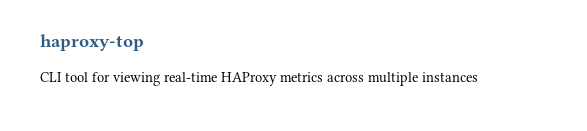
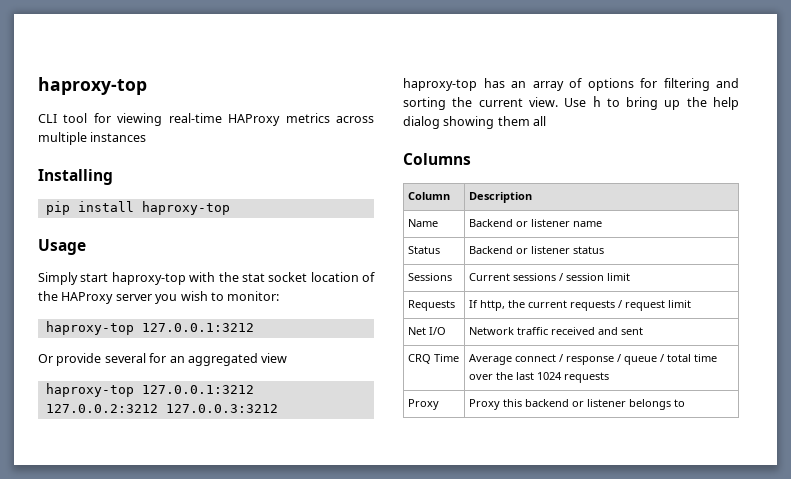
(478, 77) none -> [38,169,113,185] [45,201,230,215] [38,239,86,255] [38,272,375,285] [38,291,280,304] [45,321,254,335] [38,353,288,366] [45,383,254,397] [45,404,278,413] [403,78,739,91] [403,96,739,110] [403,116,547,129] [403,153,471,165] [408,192,451,200] [469,192,533,203] [408,219,439,227] [469,219,603,227] [408,246,441,254] [469,246,605,254] [408,273,453,281] [469,273,631,281] [408,300,456,311] [469,300,692,311] [408,327,447,335] [469,327,644,335] [408,354,460,364] [469,354,718,365] [469,372,610,383] [408,399,440,410] [469,399,686,410] // Installing // pip install haproxy-top // Usage // Simply start haproxy-top with the stat socket location of the HAProxy server you wish to monitor: // haproxy-top 127.0.0.1:3212 // Or provide several for an aggregated view // haproxy-top 127.0.0.1:3212 127.0.0.2:3212 127.0.0.3:3212 // haproxy-top has an array of options for filtering and sorting the current view. Use h to bring up the help dialog showing them all // Columns // Column | Description // Name | Backend or listener name // Status | Backend or listener status // Sessions | Current sessions / session limit // Requests | If http, the current requests / request limit // Net I/O | Network traffic received and sent // CRQ Time | Average connect / response / queue / total time over the last 1024 requests // Proxy | Proxy this backend or listener belongs to

